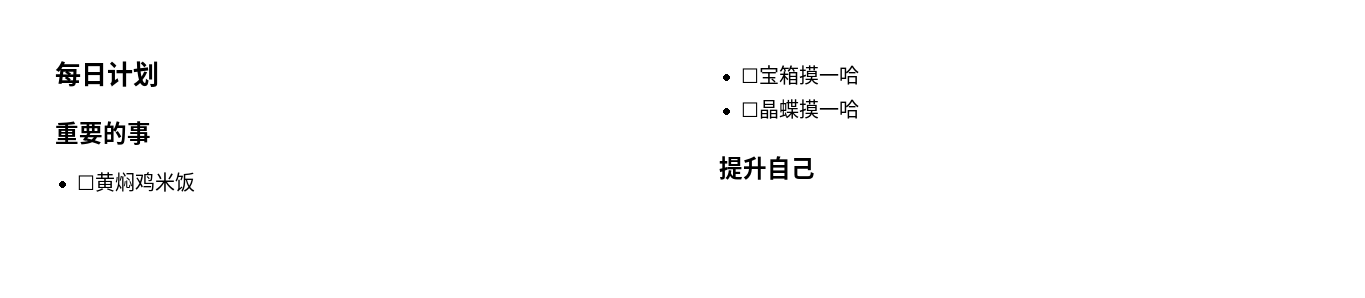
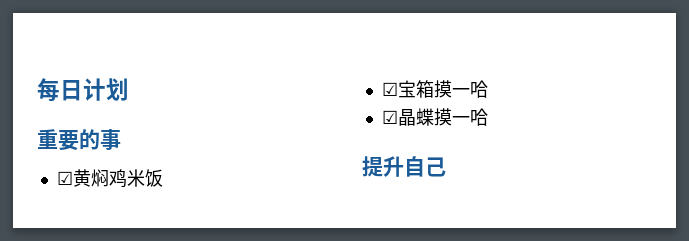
[77,175,95,190] ☐ -> [56,171,73,185] ☑
[741,68,759,83] ☐ -> [381,82,398,96] ☑
[741,102,759,117] ☐ -> [381,110,398,124] ☑

